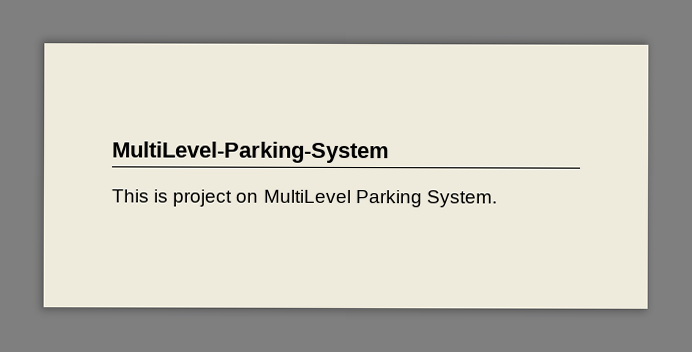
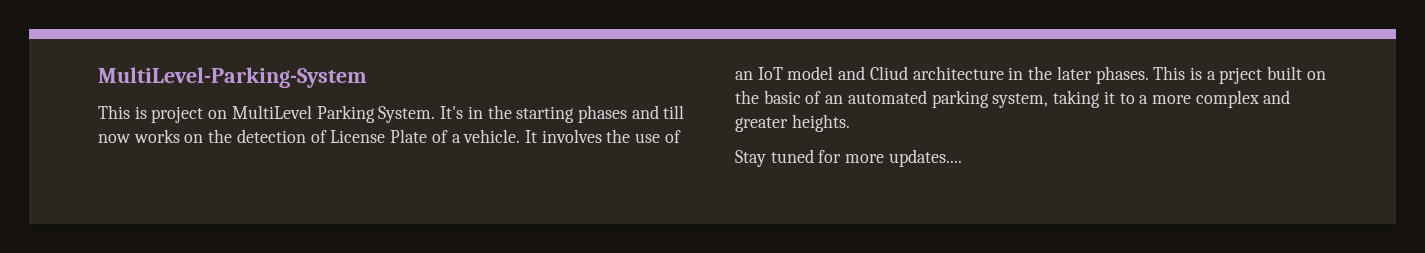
(497, 199) none -> [440,105,685,123] [98,129,681,143] [735,66,1326,84] [735,90,1291,108] [735,114,850,132] [735,149,962,167] It's in the starting phases and till now works on the detection of License Plate of a vehicle. It involves the use of an IoT model and Cliud architecture in the later phases. This is a prject built on the basic of an automated parking system, taking it to a more complex and greater heights. // Stay tuned for more updates....

